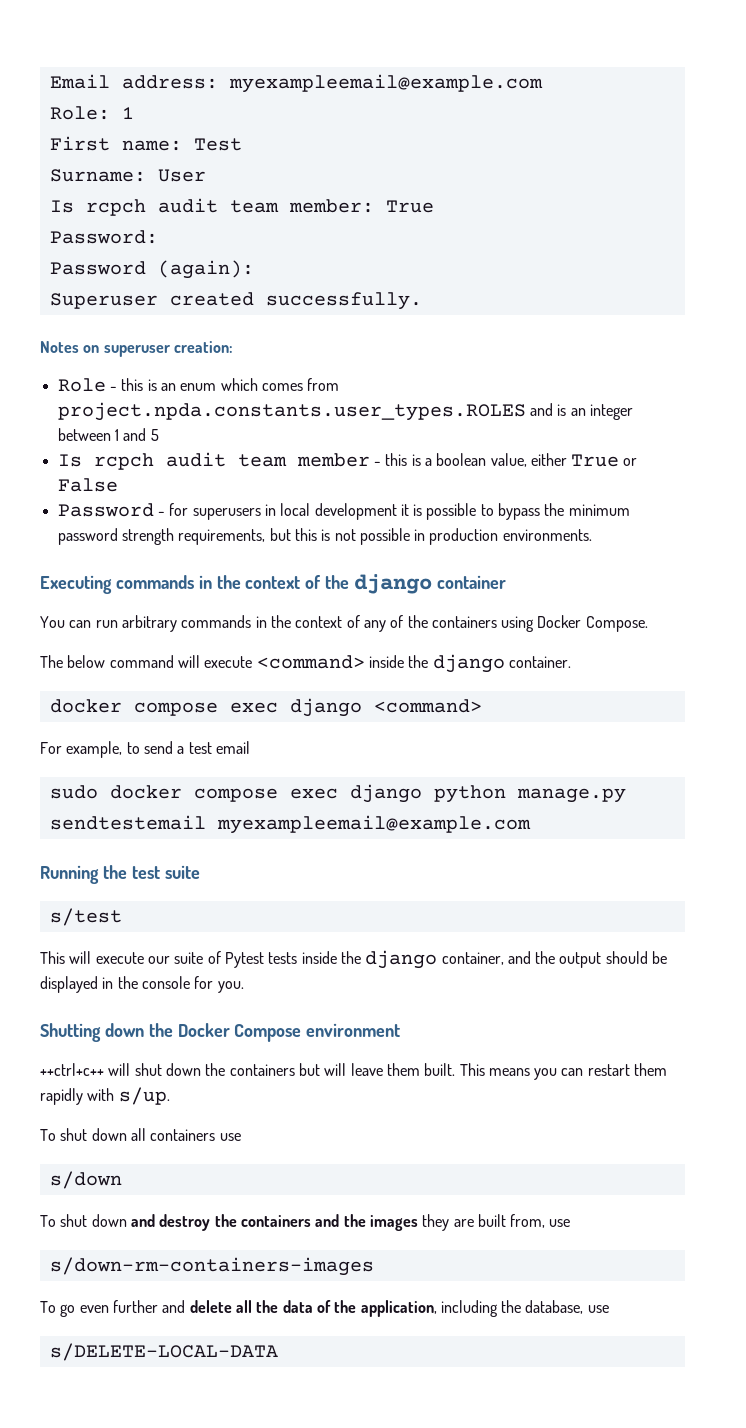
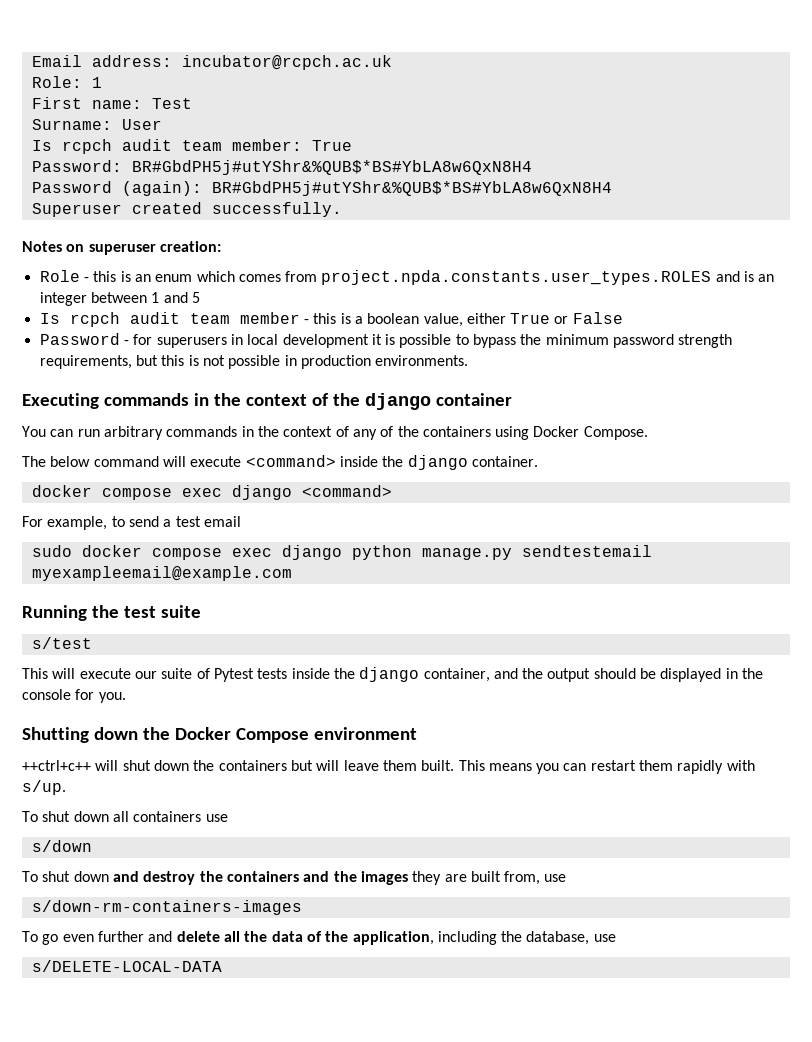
[228,74,543,93] myexampleemail@example.com -> [181,55,392,70] incubator@rcpch.ac.uk
(158, 237) none -> [131,160,532,175] BR#GbdPH5j#utYShr&%QUB$*BS#YbLA8w6QxN8H4
(254, 269) none -> [211,181,612,196] BR#GbdPH5j#utYShr&%QUB$*BS#YbLA8w6QxN8H4

